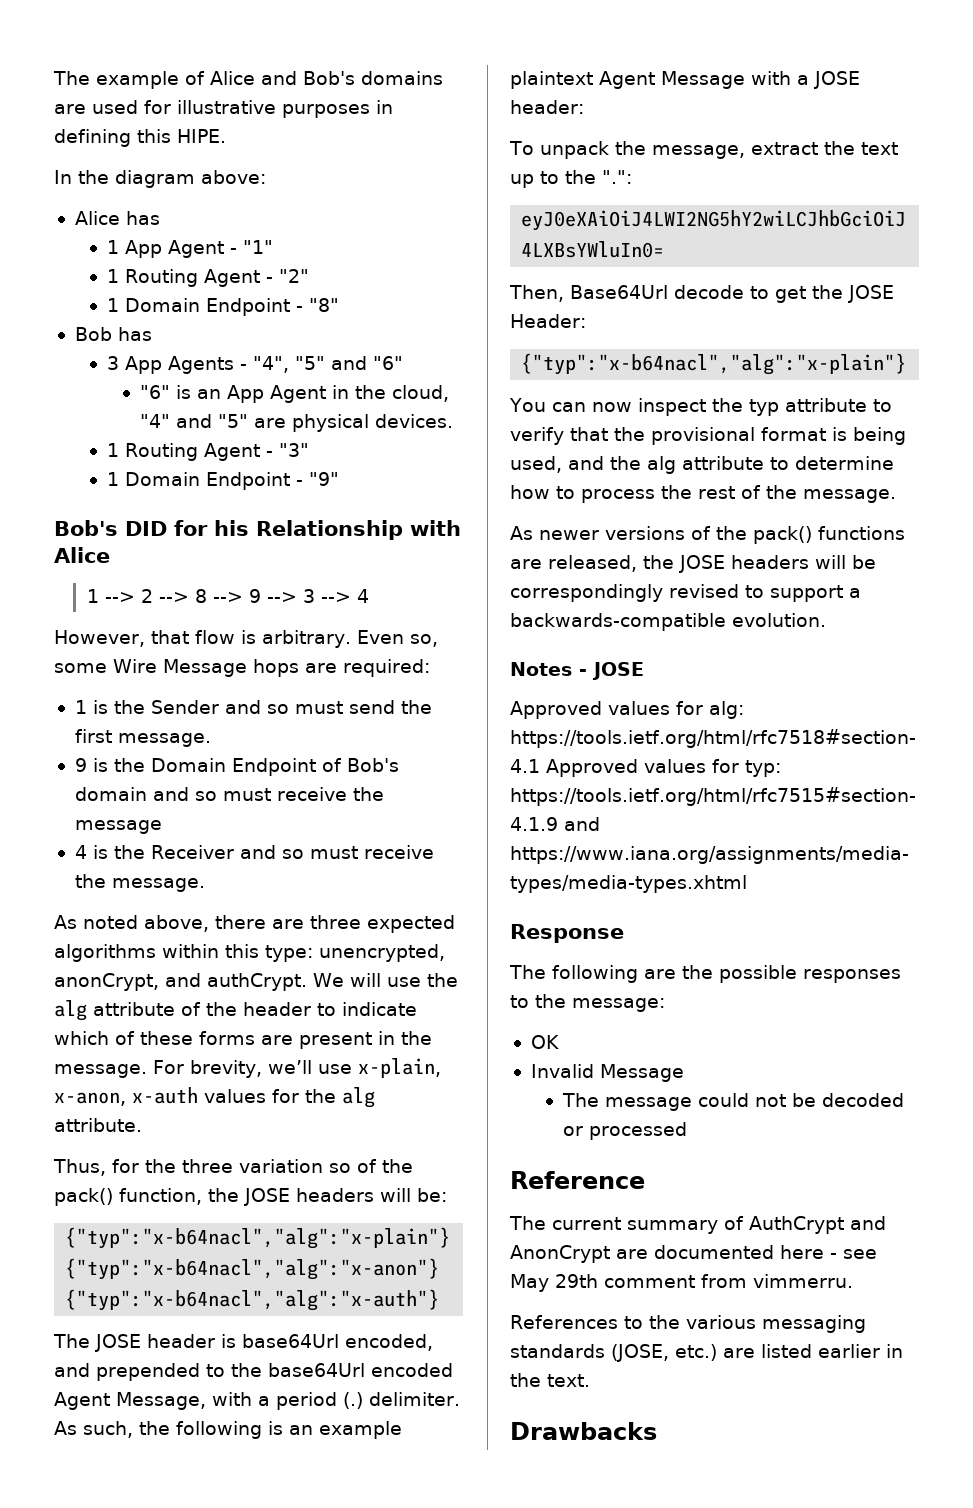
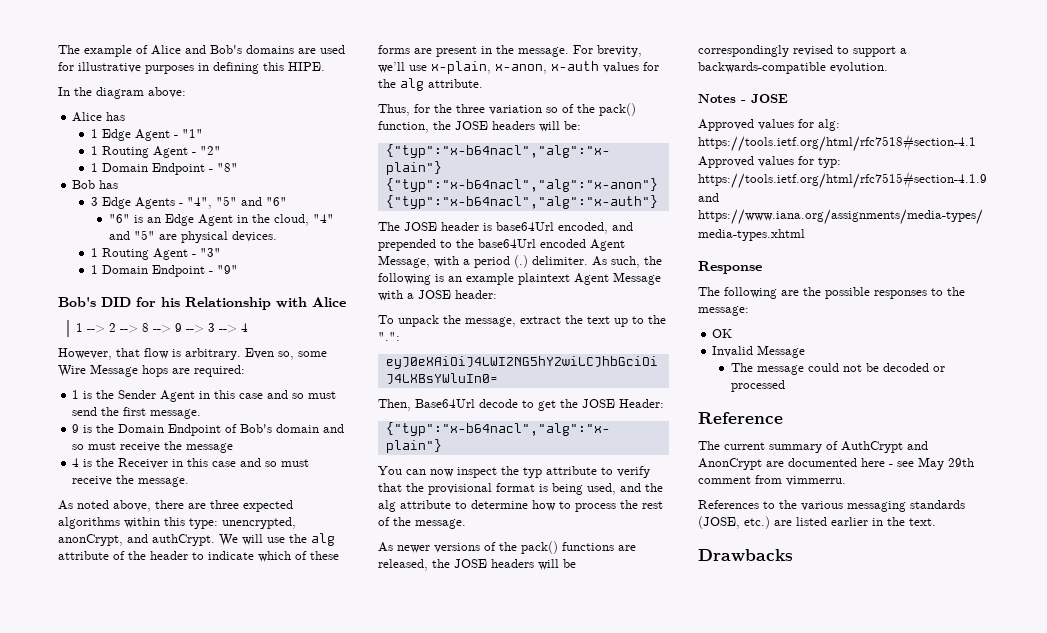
[125,240,163,258] App -> [101,129,131,141] Edge
[125,356,163,374] App -> [101,197,131,209] Edge
[226,385,264,403] App -> [164,214,194,226] Edge
(219, 707) none -> [160,390,264,402] Agent in this case
(234, 852) none -> [172,458,237,467] in this case

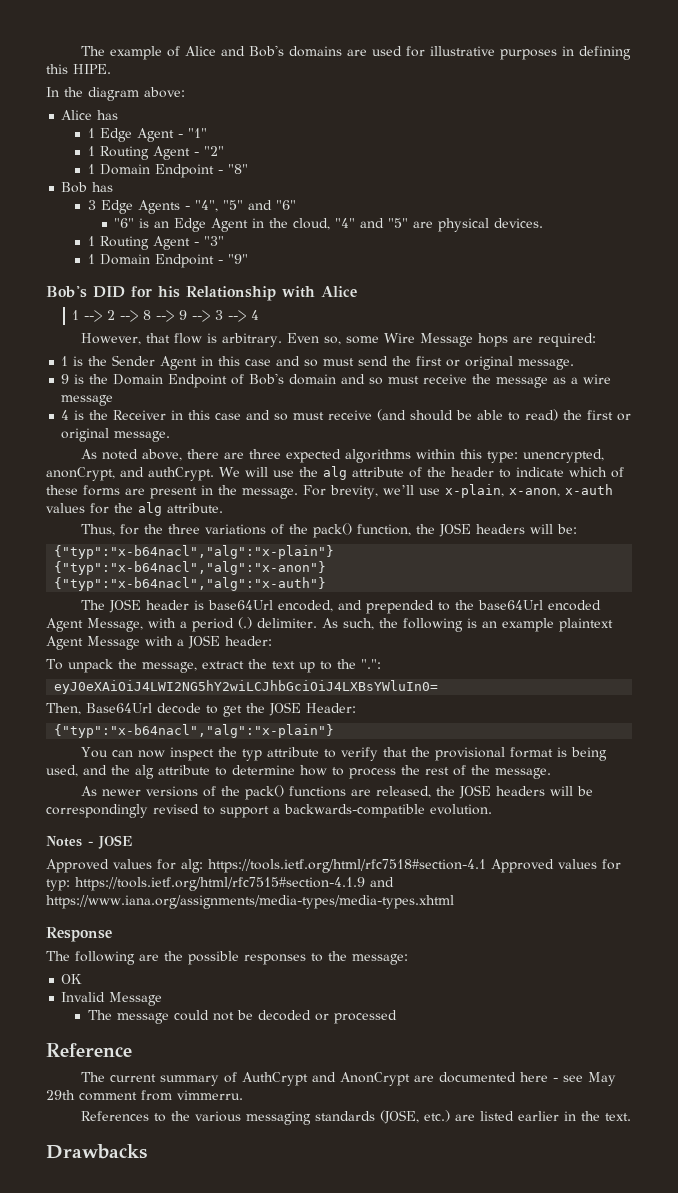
(147, 411) none -> [446,356,514,370] or original
(234, 448) none -> [553,374,612,384] [61,395,114,406] as a wire message
[116,475,135,484] the -> [377,409,632,421] [61,428,110,442] (and should be able to read) the first or original
[489,105,558,115] variation so -> [204,524,266,535] variations

